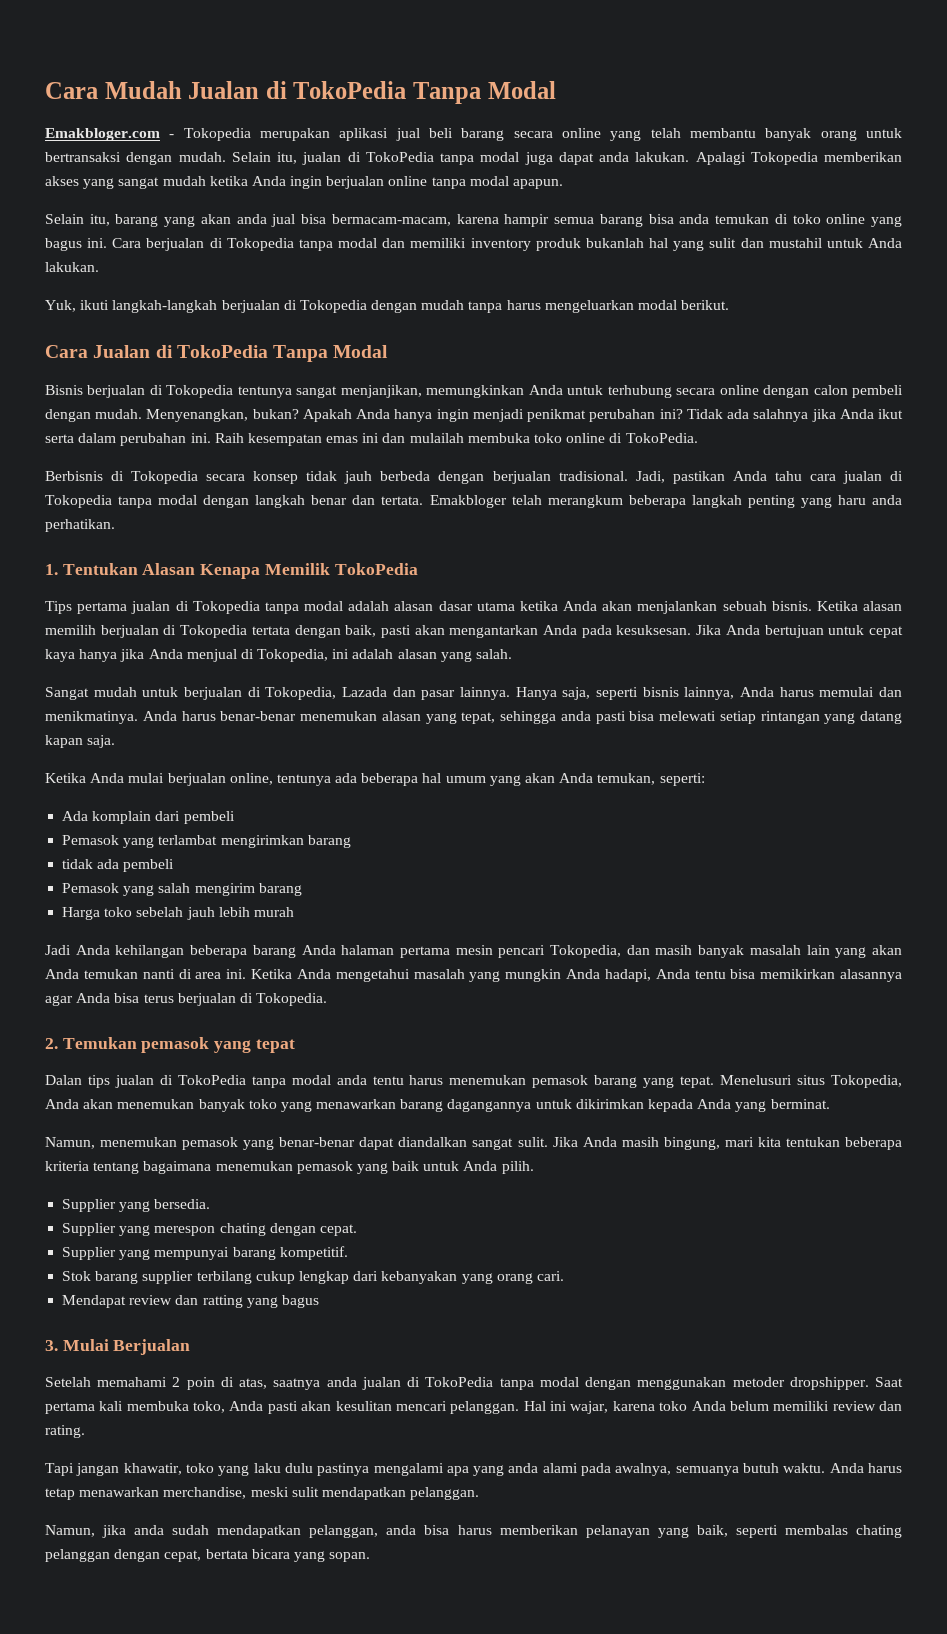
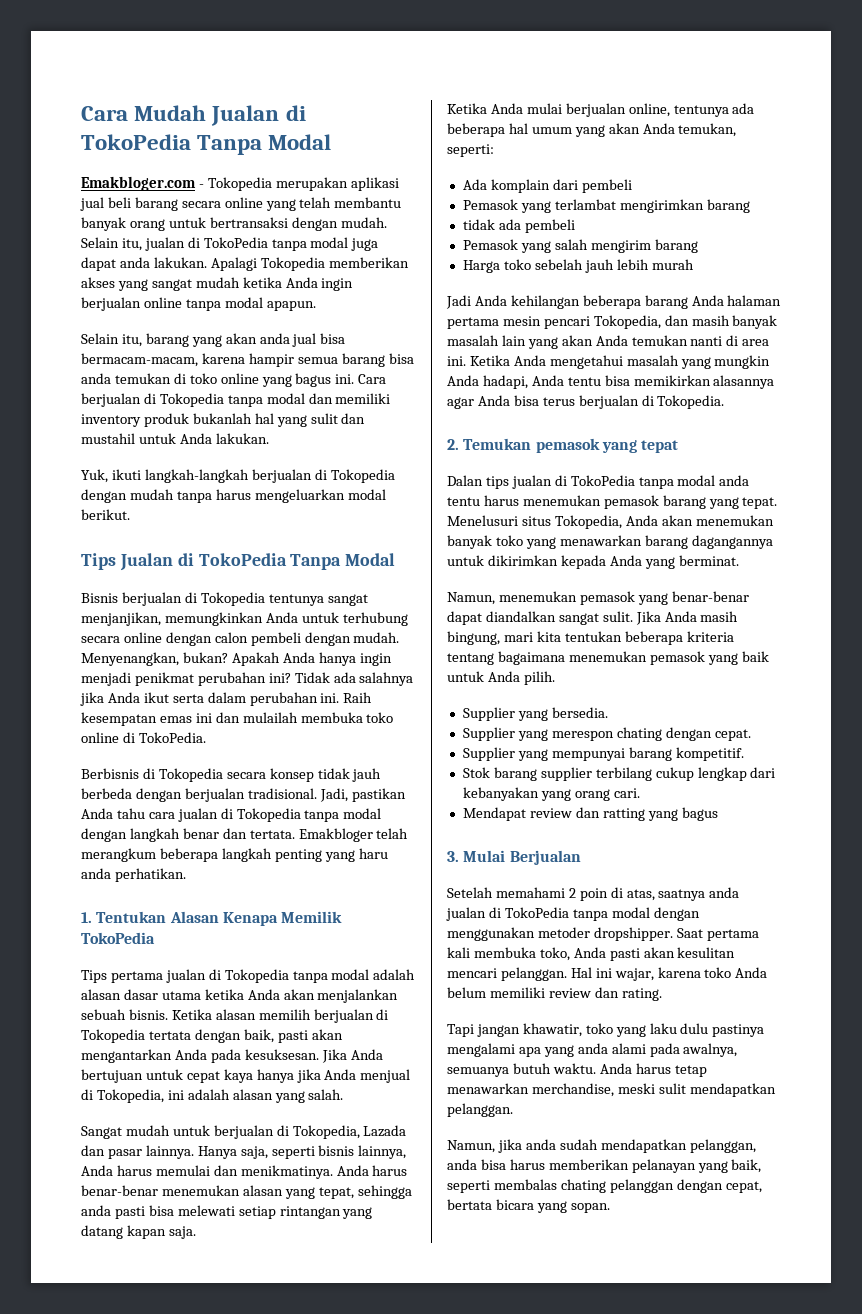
[45,345,88,358] Cara -> [81,553,116,570] Tips

